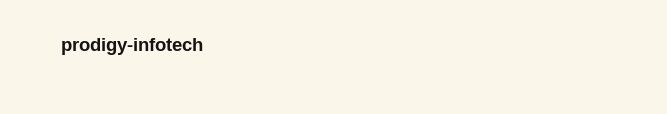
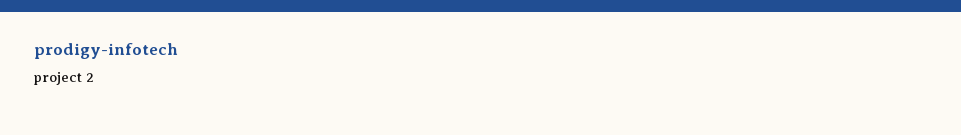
(203, 46) none -> [34,72,94,85] // project 2

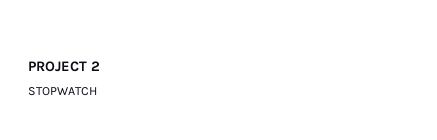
[34,43,178,59] [34,72,94,85] prodigy-infotech // project 2 -> [28,61,100,72] [28,87,97,96] PROJECT 2 // STOPWATCH

